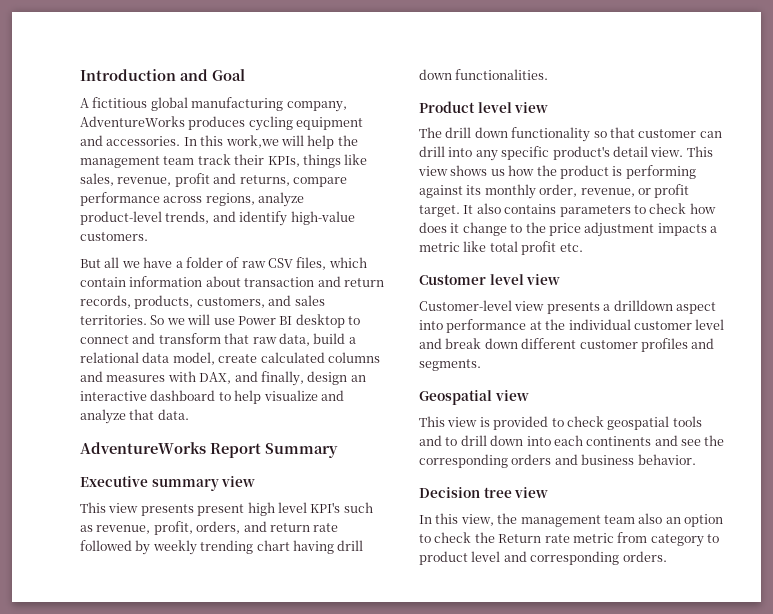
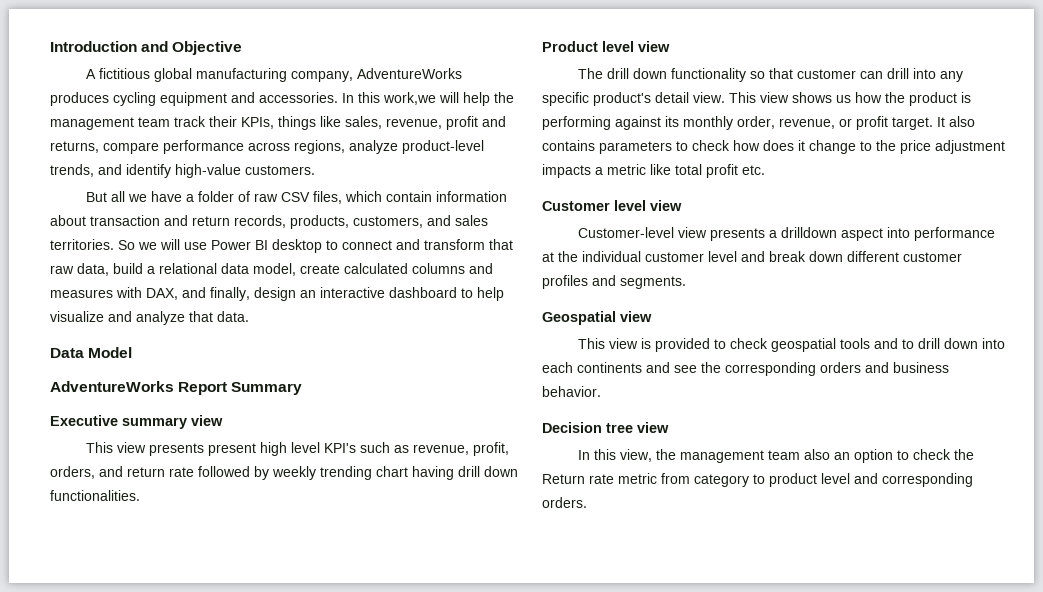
[212,69,245,81] Goal -> [172,41,243,55] Objective
(189, 414) none -> [50,347,133,358] // Data Model

